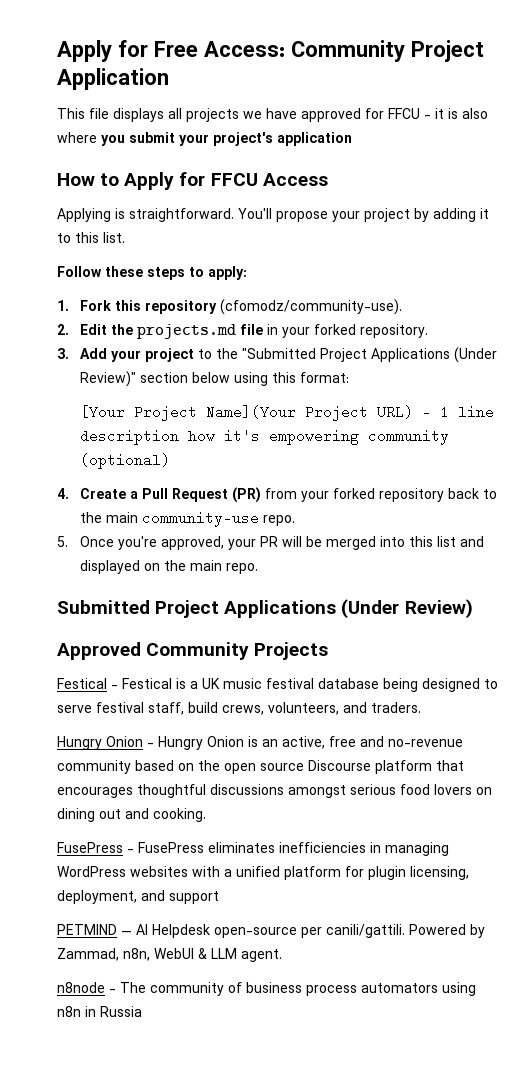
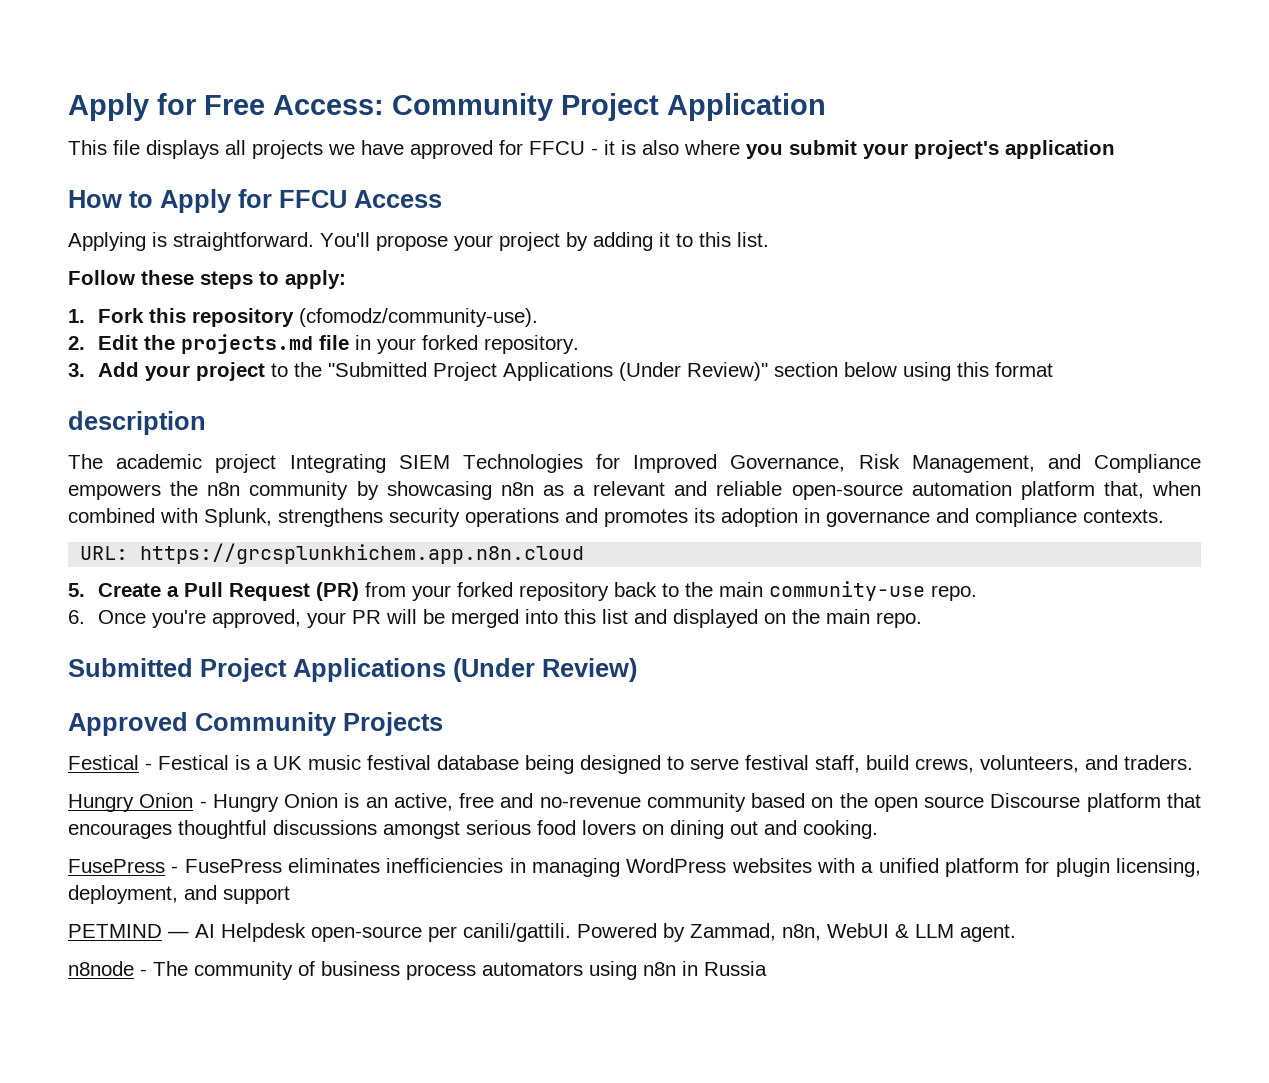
[300,372,350,383] [80,405,495,421] [80,429,450,445] [80,453,171,469] [57,488,69,499] format: // [Your Project Name](Your Project URL) - 1 line description how it's empowering community (optional) // 4. -> [995,362,1054,377] [68,411,206,435] [68,454,1201,473] [68,481,1201,500] [68,508,1164,527] [80,543,585,564] [68,583,85,597] format // description // The academic project Integrating SIEM Technologies for Improved Governance, Risk Management, and Compliance empowers the n8n community by showcasing n8n as a relevant and reliable open‑source automation platform that, when combined with Splunk, strengthens security operations and promotes its adoption in governance and compliance contexts. // URL: https://grcsplunkhichem.app.n8n.cloud // 5.
[57,536,68,547] 5. -> [68,610,85,624] 6.

